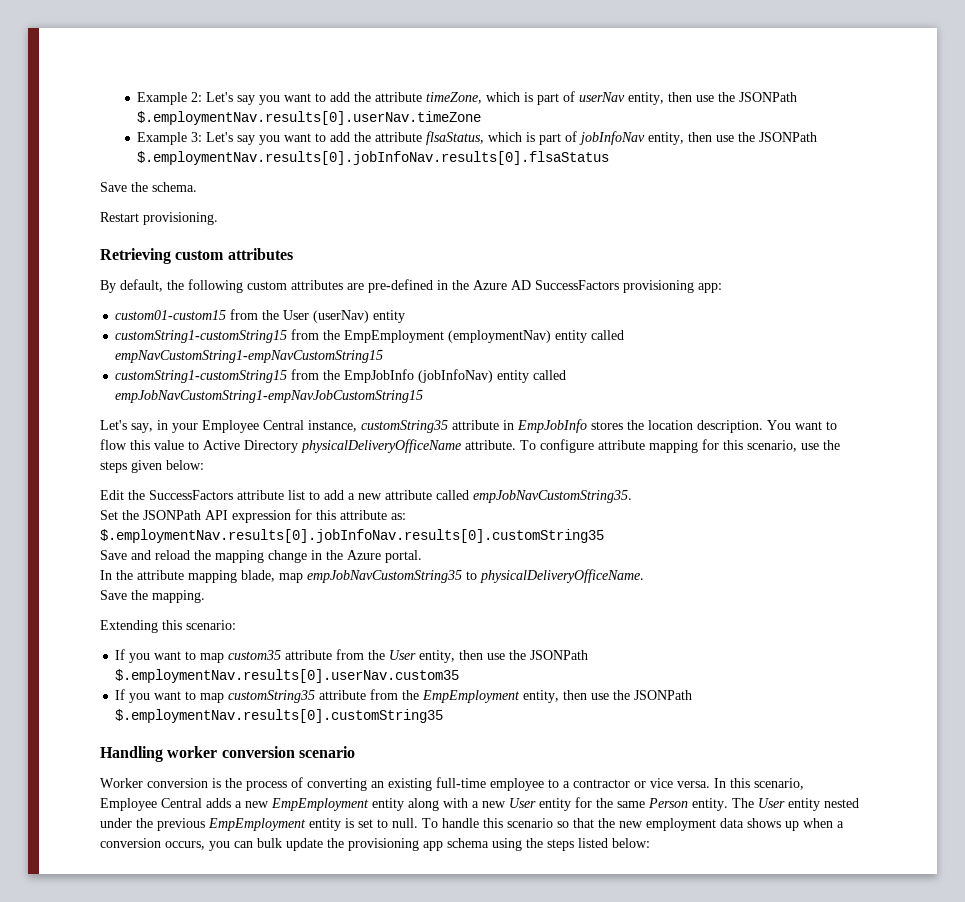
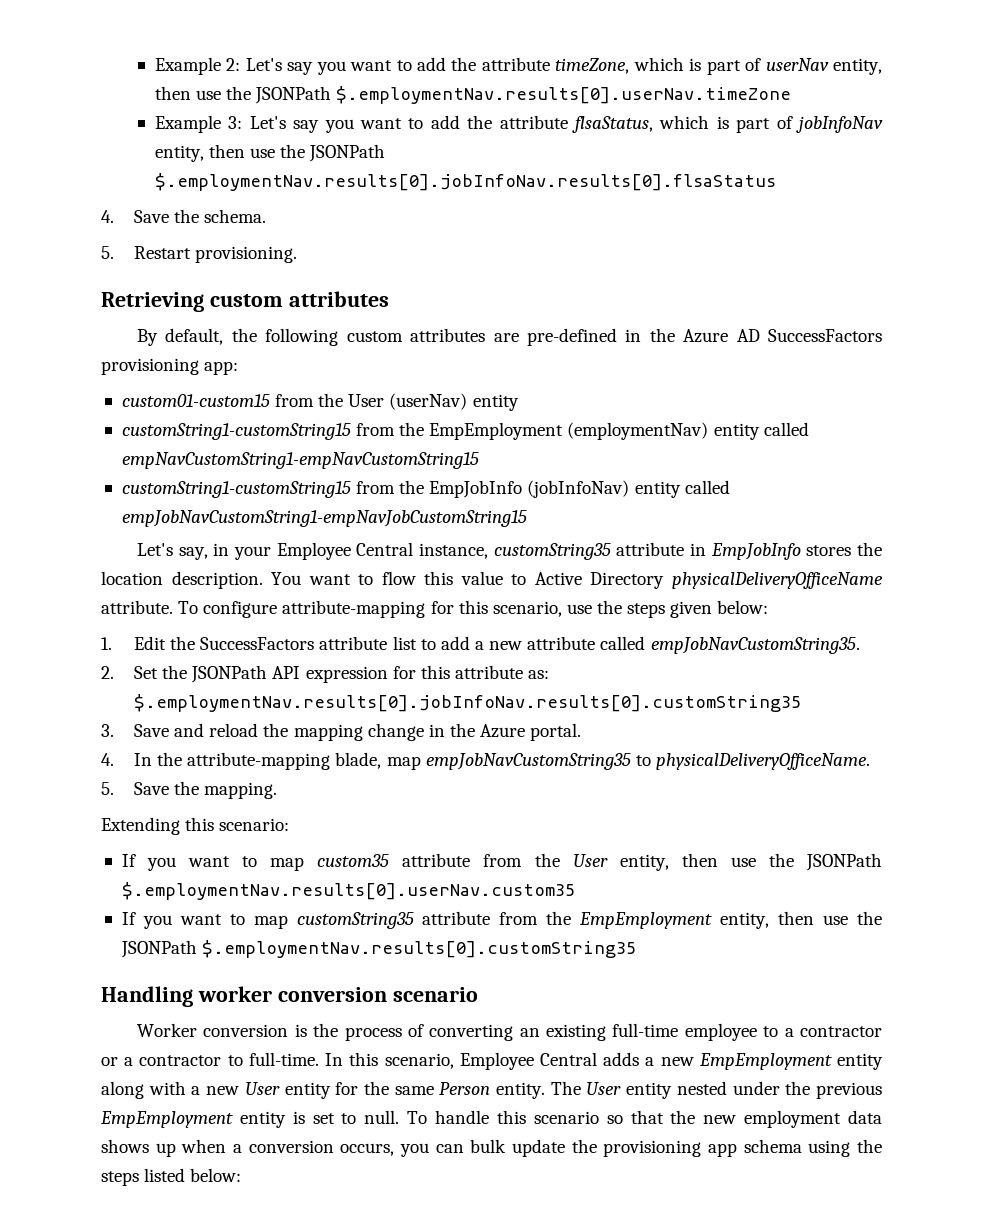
(610, 158) none -> [101,210,114,223] 4.
(197, 187) none -> [101,246,114,259] 5.
[598,440,698,453] attribute mapping -> [282,600,426,618] attribute-mapping
(204, 465) none -> [101,637,112,650] 1.
(632, 496) none -> [101,666,114,679] 2.
(604, 536) none -> [101,724,114,737] 3.
(422, 556) none -> [101,753,114,766] 4.
[137,570,237,583] attribute mapping -> [187,752,331,770] attribute-mapping
(644, 576) none -> [101,782,114,795] 5.
[650,778,710,788] vice versa. -> [124,1052,319,1066] a contractor to full-time.

